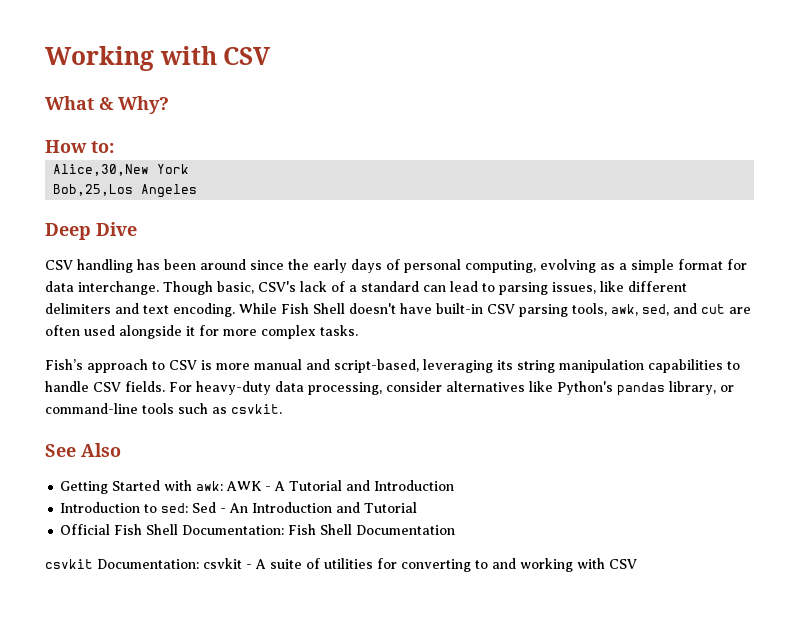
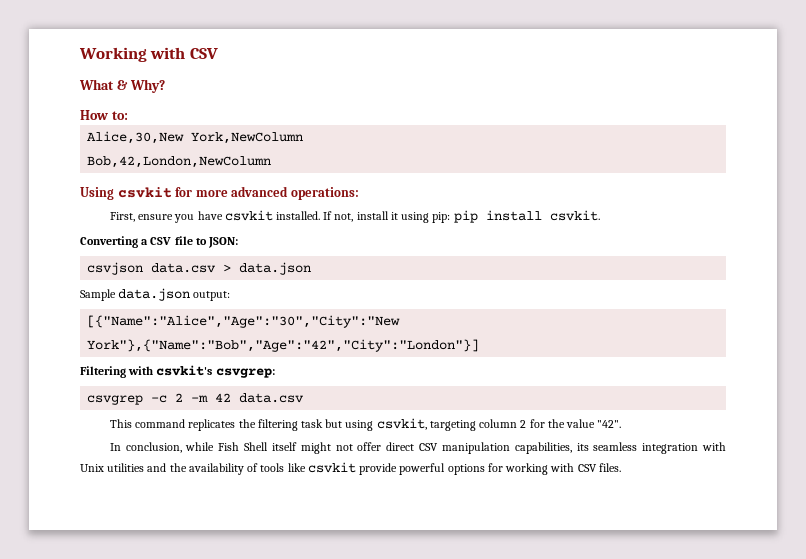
[157,164,190,174] [53,184,198,198] [45,222,137,240] [45,259,747,273] [45,281,687,295] [45,303,751,317] [45,325,358,339] [45,359,740,373] [45,381,734,396] [45,403,282,414] [45,443,121,457] [60,480,455,494] [60,502,418,513] [60,524,456,535] [45,558,516,572] York // Bob,25,Los Angeles // Deep Dive // CSV handling has been around since the early days of personal computing, evolving as a simple format for data interchange. Though basic, CSV's lack of a standard can lead to parsing issues, like different delimiters and text encoding. While Fish Shell doesn't have built-in CSV parsing tools, awk, sed, and cut are often used alongside it for more complex tasks. // Fish’s approach to CSV is more manual and script-based, leveraging its string manipulation capabilities to handle CSV fields. For heavy-duty data processing, consider alternatives like Python's pandas library, or command-line tools such as csvkit. // See Also // Getting Started with awk: AWK - A Tutorial and Introduction // Introduction to sed: Sed - An Introduction and Tutorial // Official Fish Shell Documentation: Fish Shell Documentation // csvkit Documentation: csvkit - A suite of utilities for converting to and -> [191,132,304,144] [87,156,272,168] [80,186,359,200] [109,210,600,223] [80,236,239,248] [87,262,312,275] [80,288,231,301] [87,315,401,328] [87,339,480,352] [80,365,275,378] [87,393,305,405] [109,418,622,431] [109,442,726,454] [80,462,503,475] York,NewColumn // Bob,42,London,NewColumn // Using csvkit for more advanced operations: // First, ensure you have csvkit installed. If not, install it using pip: pip install csvkit. // Converting a CSV file to JSON: // csvjson data.csv > data.json // Sample data.json output: // [{"Name":"Alice","Age":"30","City":"New York"},{"Name":"Bob","Age":"42","City":"London"}] // Filtering with csvkit's csvgrep: // csvgrep -c 2 -m 42 data.csv // This command replicates the filtering task but using csvkit, targeting column 2 for the value "42". // In conclusion, while Fish Shell itself might not offer direct CSV manipulation capabilities, its seamless integration with Unix utilities and the availability of tools like csvkit provide powerful options for
(637, 564) none -> [598,463,621,472] files.

